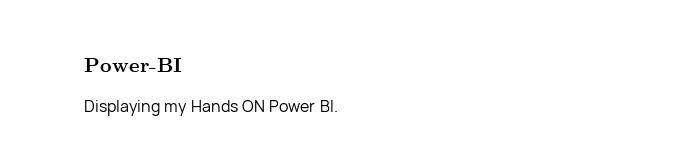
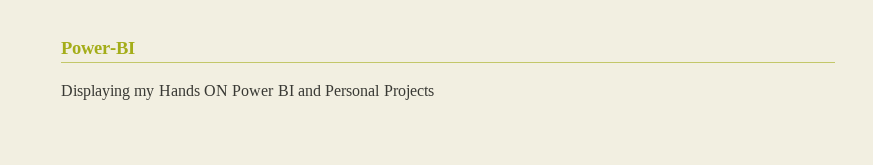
[319,100,338,112] BI. -> [277,85,434,100] BI and Personal Projects

